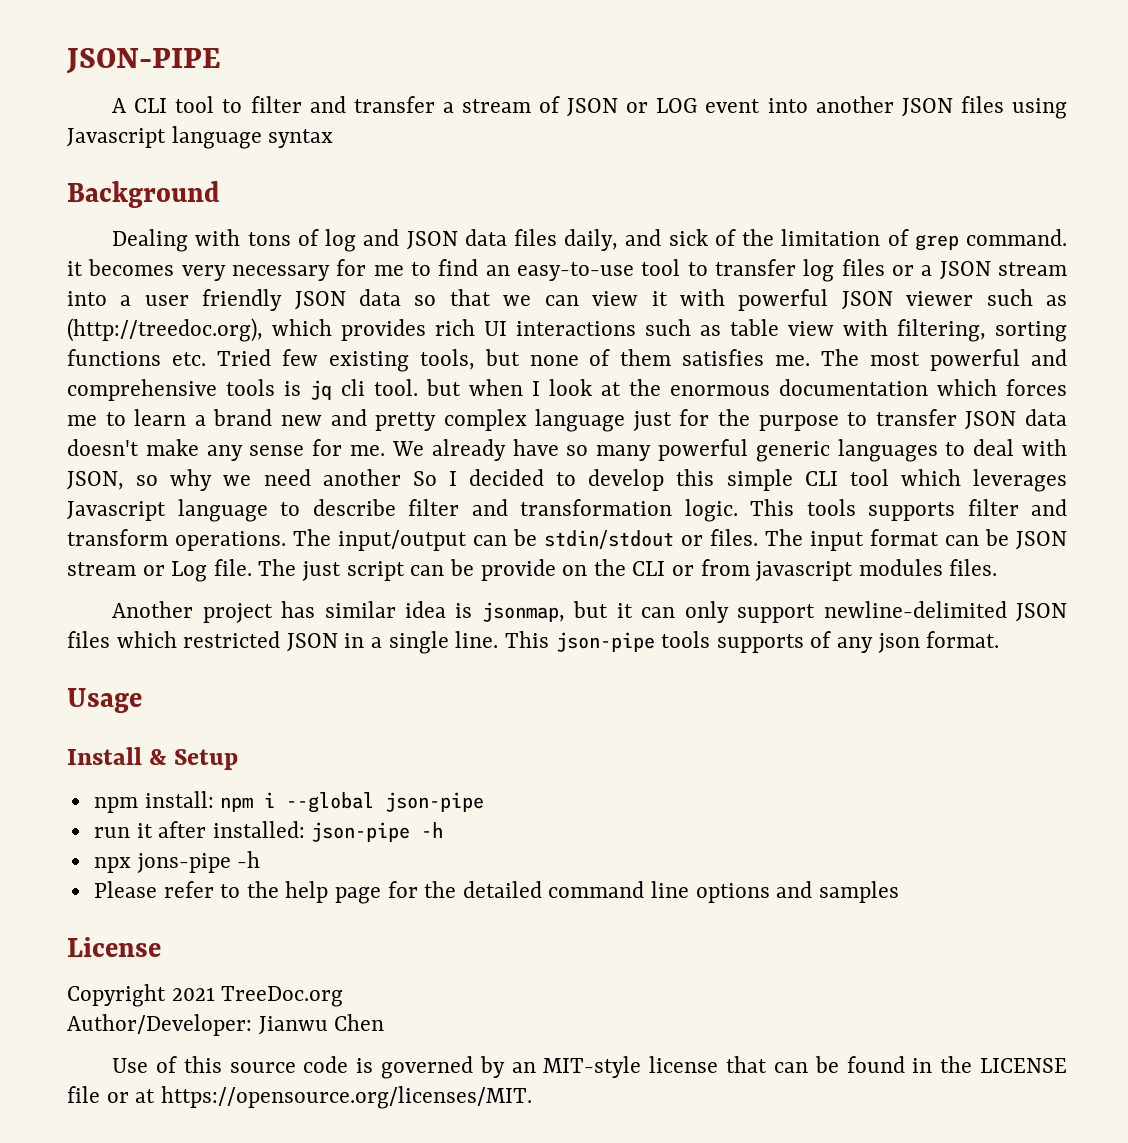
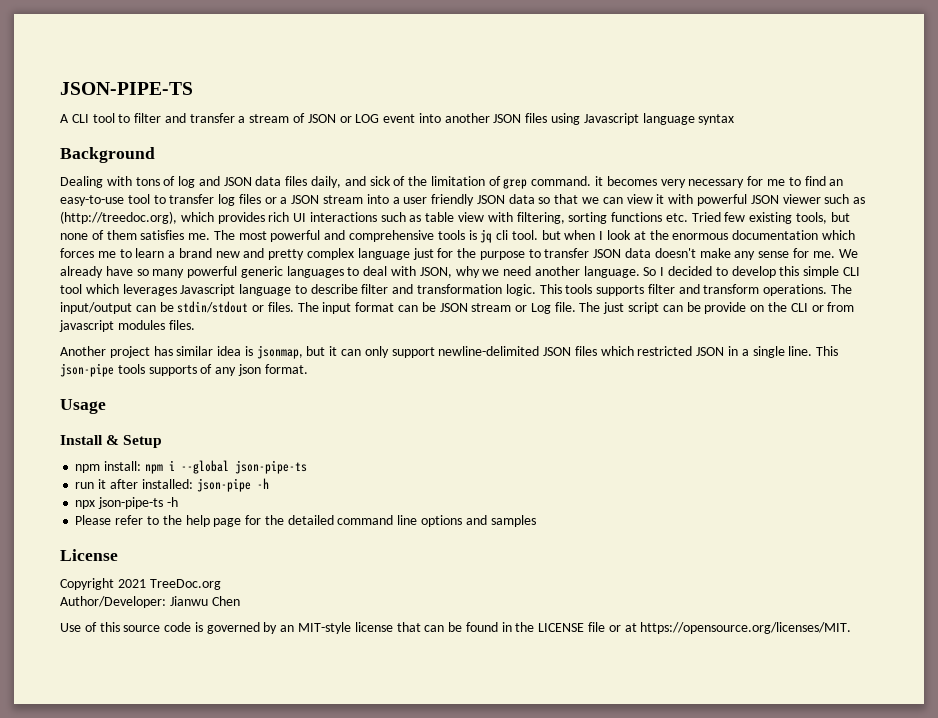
[66,48,220,74] JSON-PIPE -> [60,82,193,95] JSON-PIPE-TS
[136,475,159,486] so -> (452, 272) none
(401, 477) none -> [583,266,640,278] language.
[385,792,485,812] json-pipe -> [234,460,307,474] json-pipe-ts
[136,853,231,873] jons-pipe -> [98,497,164,509] json-pipe-ts

